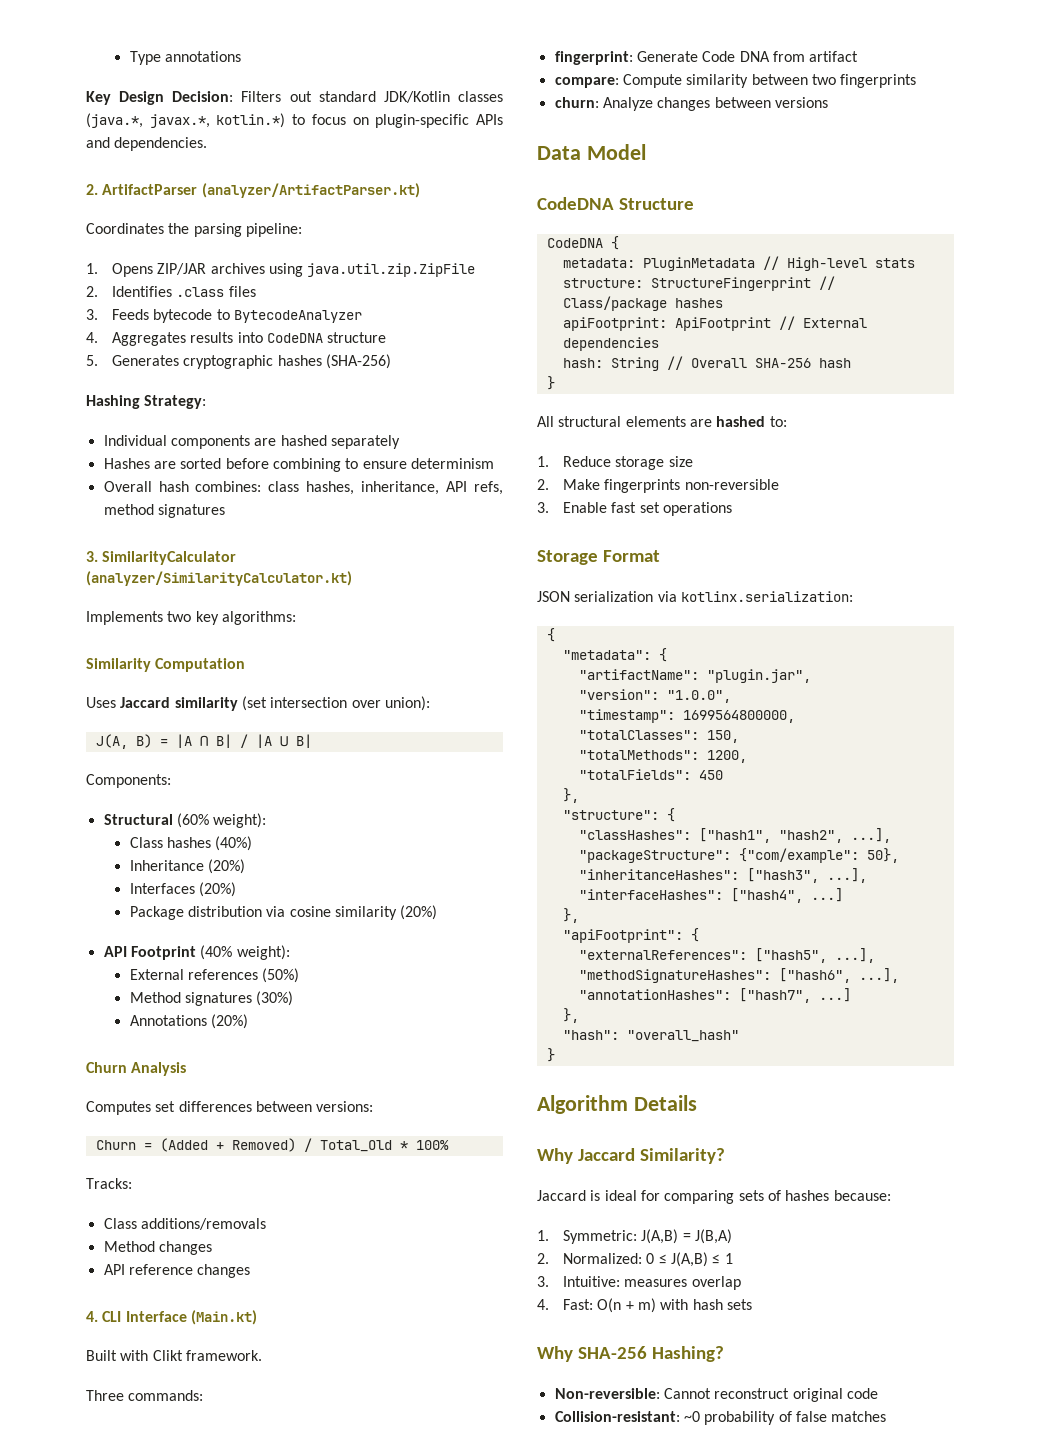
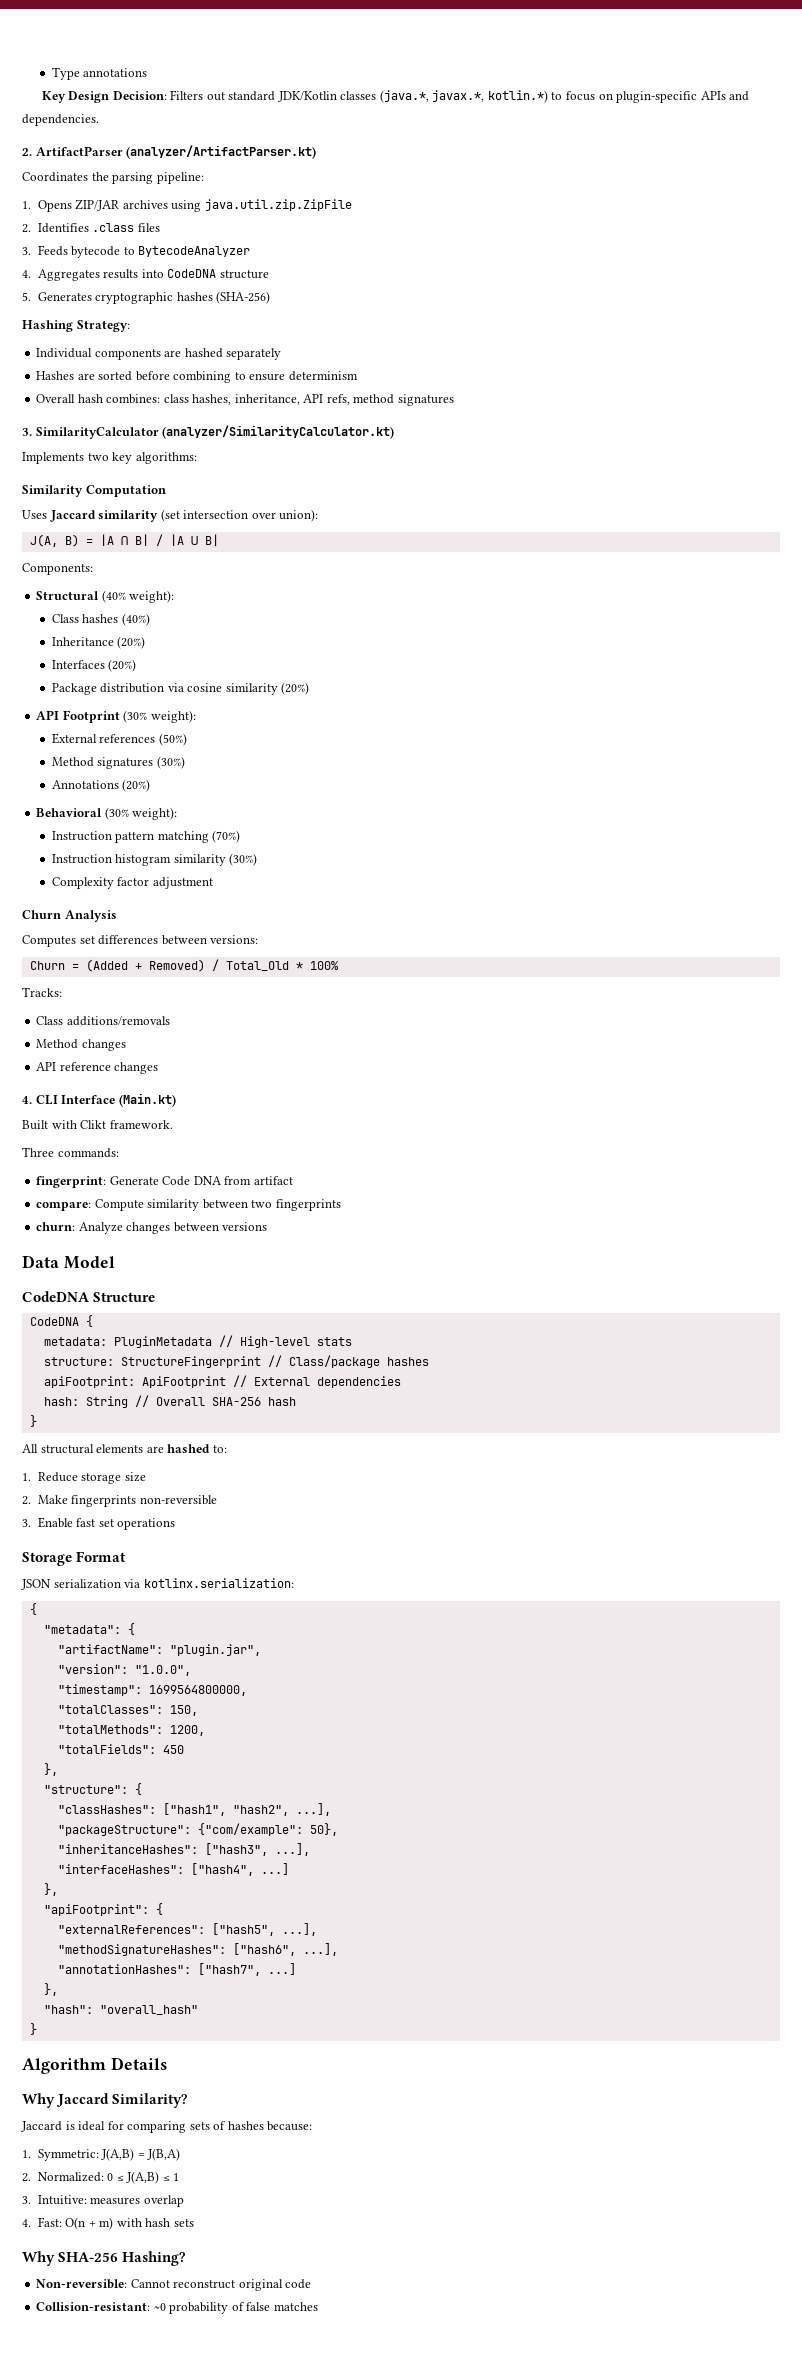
[176,813,209,828] (60% -> [101,590,126,603] (40%
[200,945,233,960] (40% -> [123,710,148,723] (30%
(248, 1021) none -> [36,807,178,820] [51,830,241,843] [51,853,258,866] [51,877,213,889] // Behavioral (30% weight): // Instruction pattern matching (70%) // Instruction histogram similarity (30%) // Complexity factor adjustment

